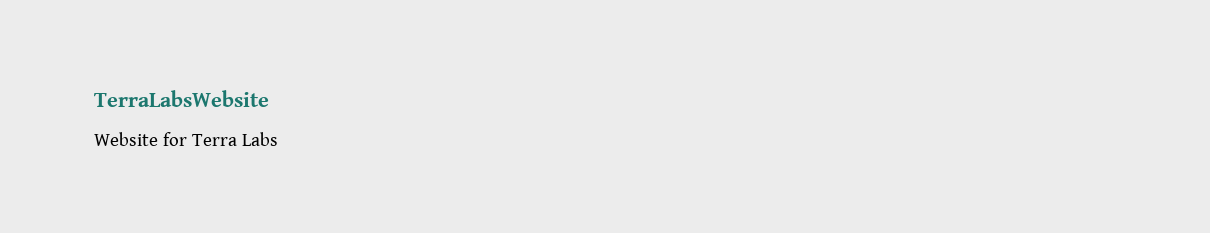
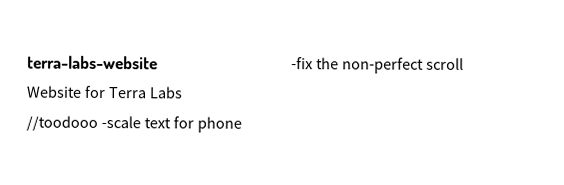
[94,90,269,107] TerraLabsWebsite -> [27,55,158,70] terra-labs-website
(278, 139) none -> [26,115,242,133] [291,57,464,74] // //toodooo -scale text for phone -fix the non-perfect scroll

